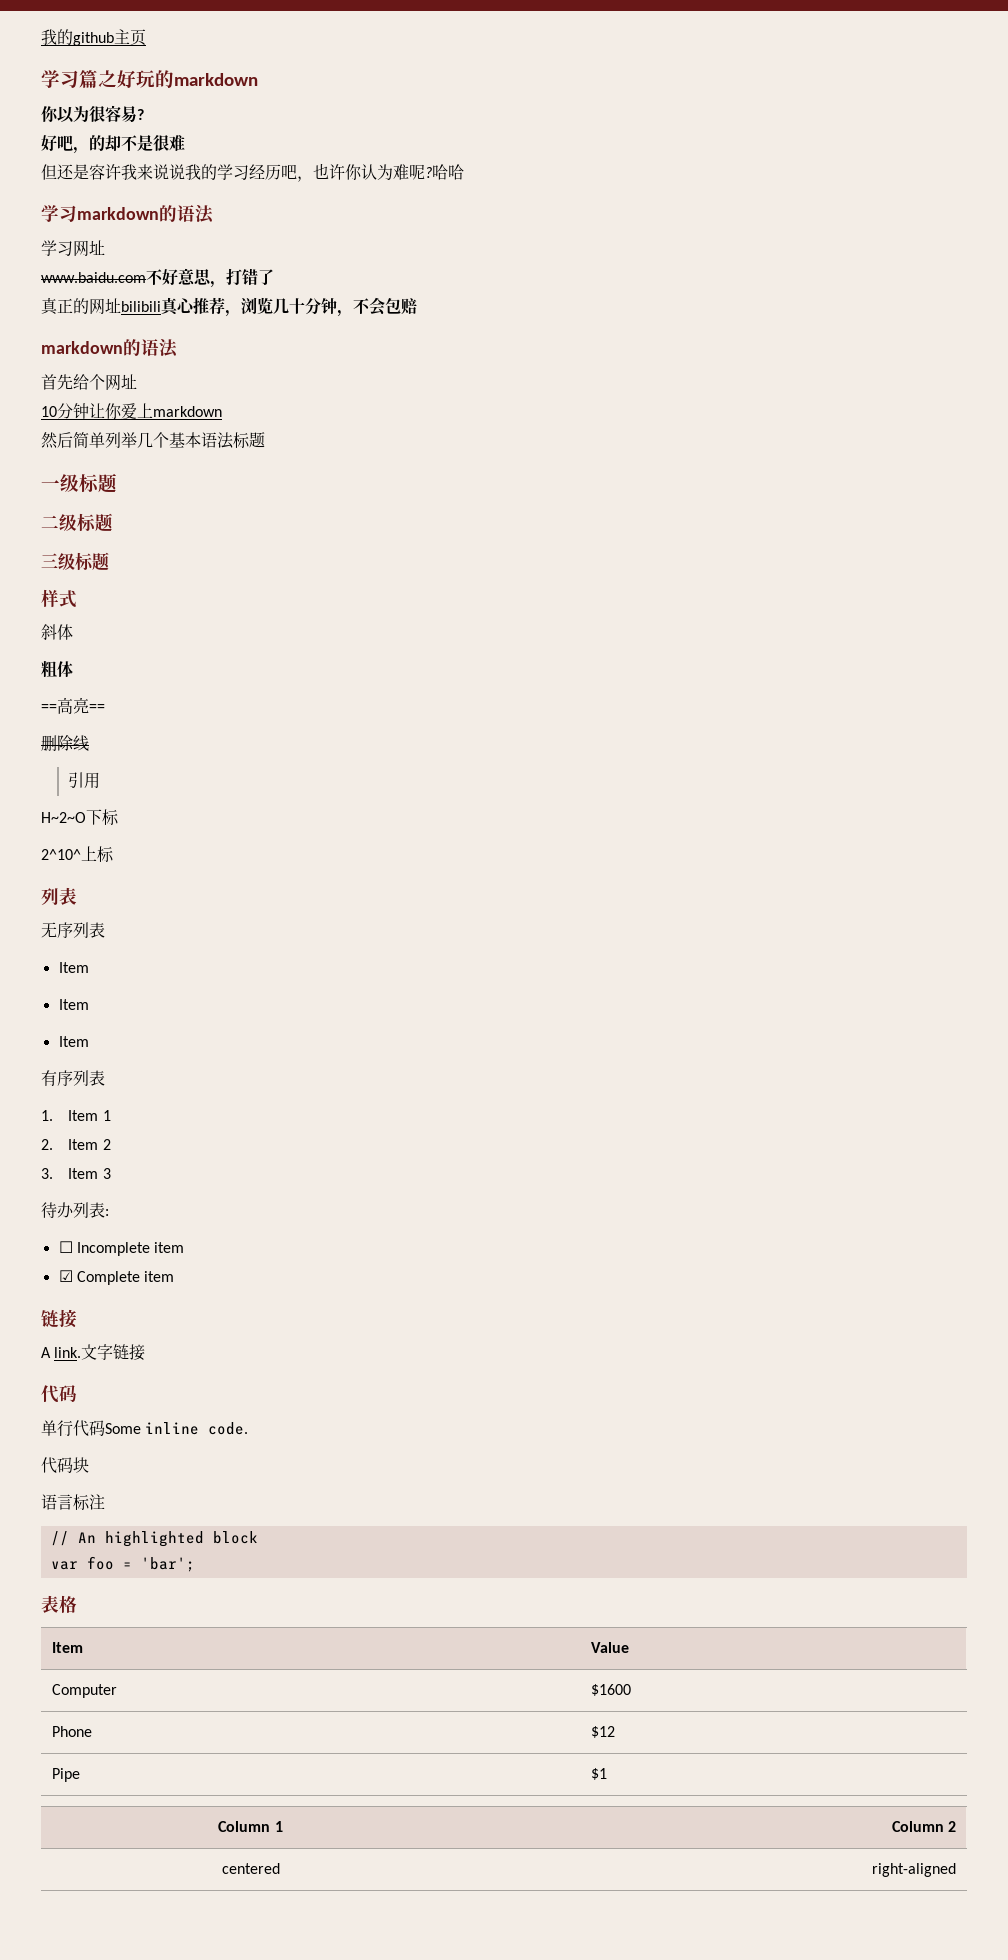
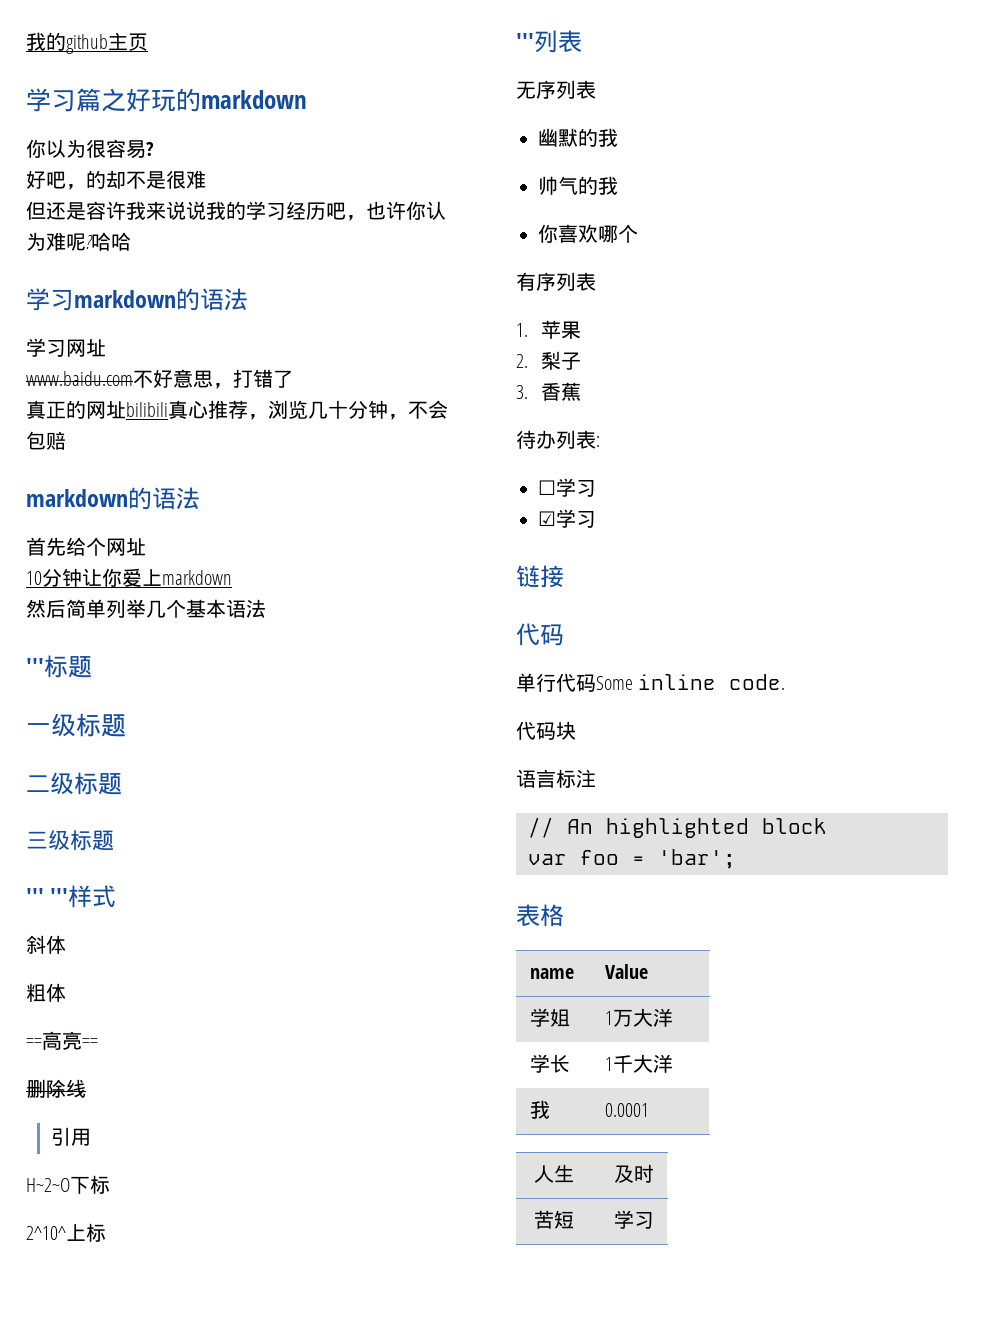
(234, 440) none -> [26,658,44,675] // '''
(109, 561) none -> [26,888,69,905] ''' '''
(114, 854) none -> [516,33,534,50] '''
[58,962,89,973] [58,999,89,1010] [58,1036,89,1047] Item // Item // Item -> [538,128,618,147] [538,176,618,195] [538,224,638,243] 幽默的我 // 帅气的我 // 你喜欢哪个
[68,1110,111,1121] Item 1 -> [540,320,581,339] 苹果
[68,1139,111,1150] Item 2 -> [540,351,581,370] 梨子
[68,1168,111,1179] Item 3 -> [540,382,581,401] 香蕉
[76,1242,185,1256] Incomplete item -> [556,478,596,497] 学习
[76,1271,175,1285] [41,1309,77,1328] [41,1344,146,1361] Complete item // 链接 // A link.文字链接 -> [556,509,596,528] [516,565,564,588] 学习 // 链接
[51,1642,83,1653] Item -> [529,968,574,979] name
[51,1684,117,1698] [590,1684,631,1696] [51,1726,92,1737] [590,1726,615,1738] [51,1768,80,1782] [590,1768,607,1780] [218,1821,283,1832] [892,1821,957,1832] [221,1863,280,1874] [872,1863,957,1877] Computer | $1600 // Phone | $12 // Pipe | $1 // Column 1 | Column 2 // centered | right-aligned -> [529,1008,570,1027] [604,1008,673,1027] [529,1054,570,1073] [604,1054,673,1073] [529,1100,550,1119] [604,1103,649,1117] [534,1164,574,1183] [614,1164,655,1183] [534,1210,574,1229] [614,1210,655,1229] 学姐 | 1万大洋 // 学长 | 1千大洋 // 我 | 0.0001 // 人生 | 及时 // 苦短 | 学习

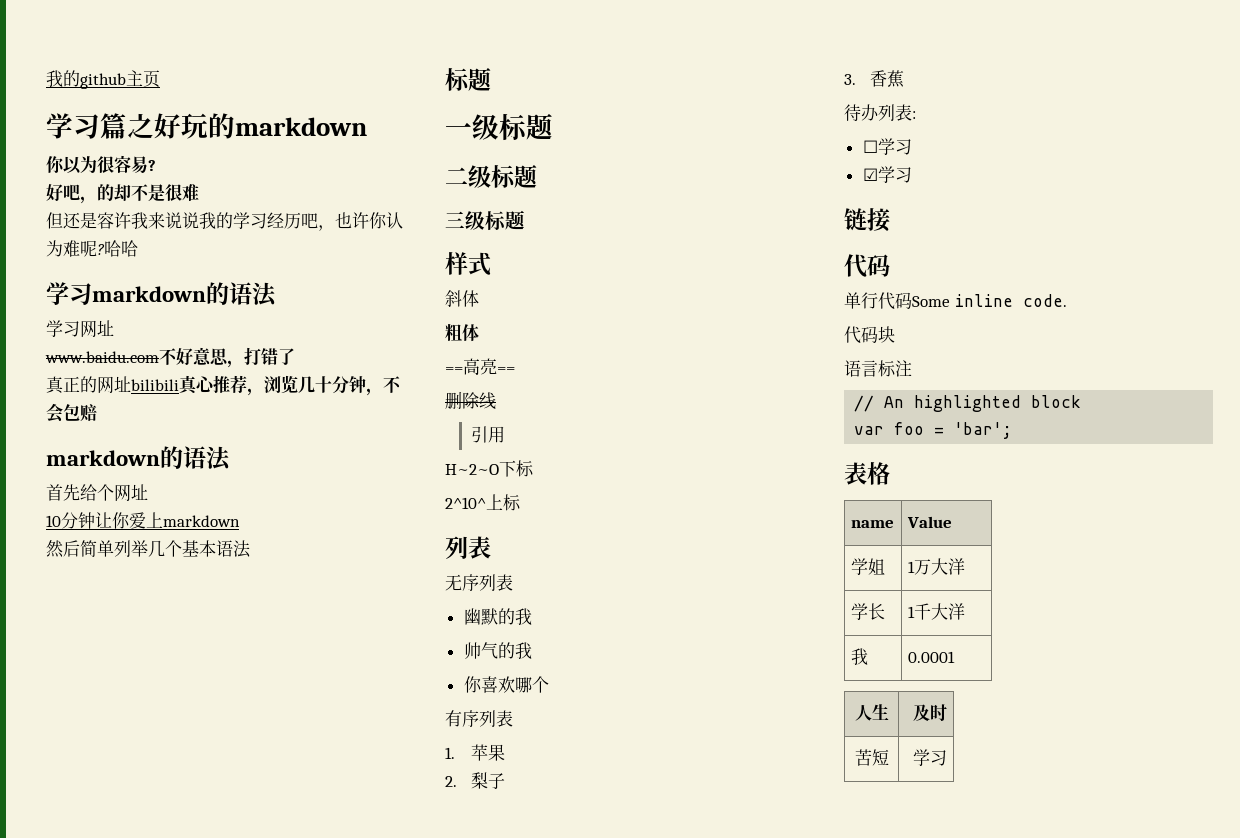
[26,658,44,675] ''' -> (251, 549) none
[26,888,69,905] ''' ''' -> (525, 220) none
[516,33,534,50] ''' -> (521, 502) none

